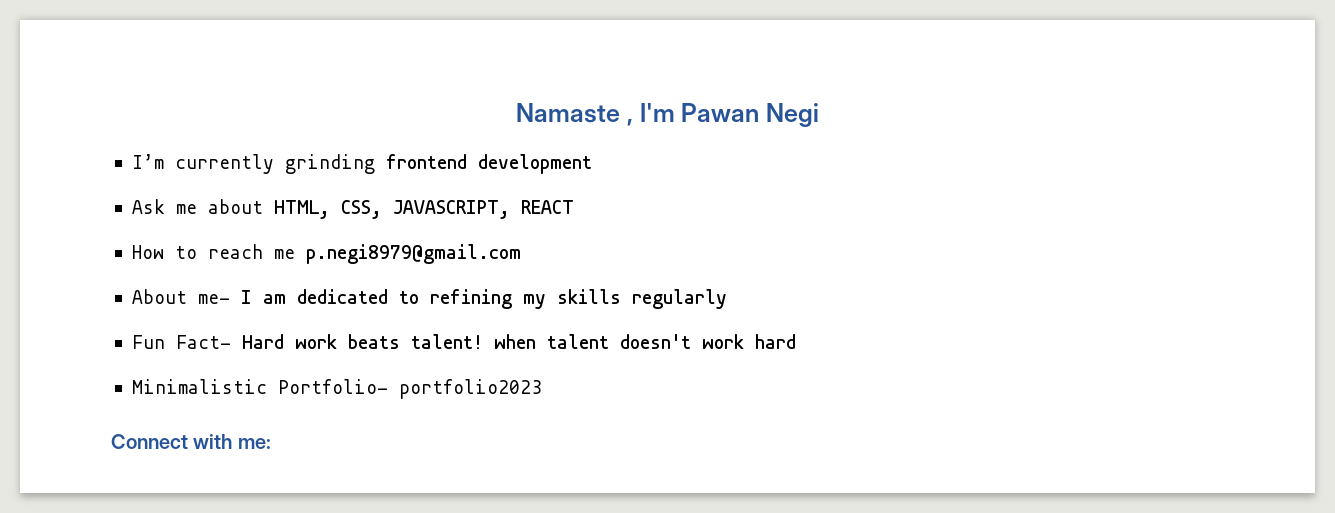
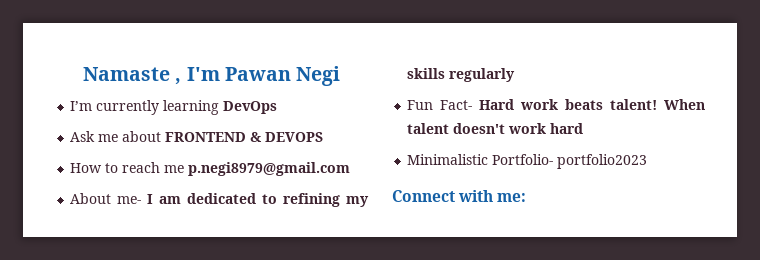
[284,154,592,174] grinding frontend development -> [163,100,278,115] learning DevOps
[273,200,574,219] HTML, CSS, JAVASCRIPT, REACT -> [165,132,324,142] FRONTEND & DEVOPS
[493,334,536,349] when -> [664,99,705,110] When

